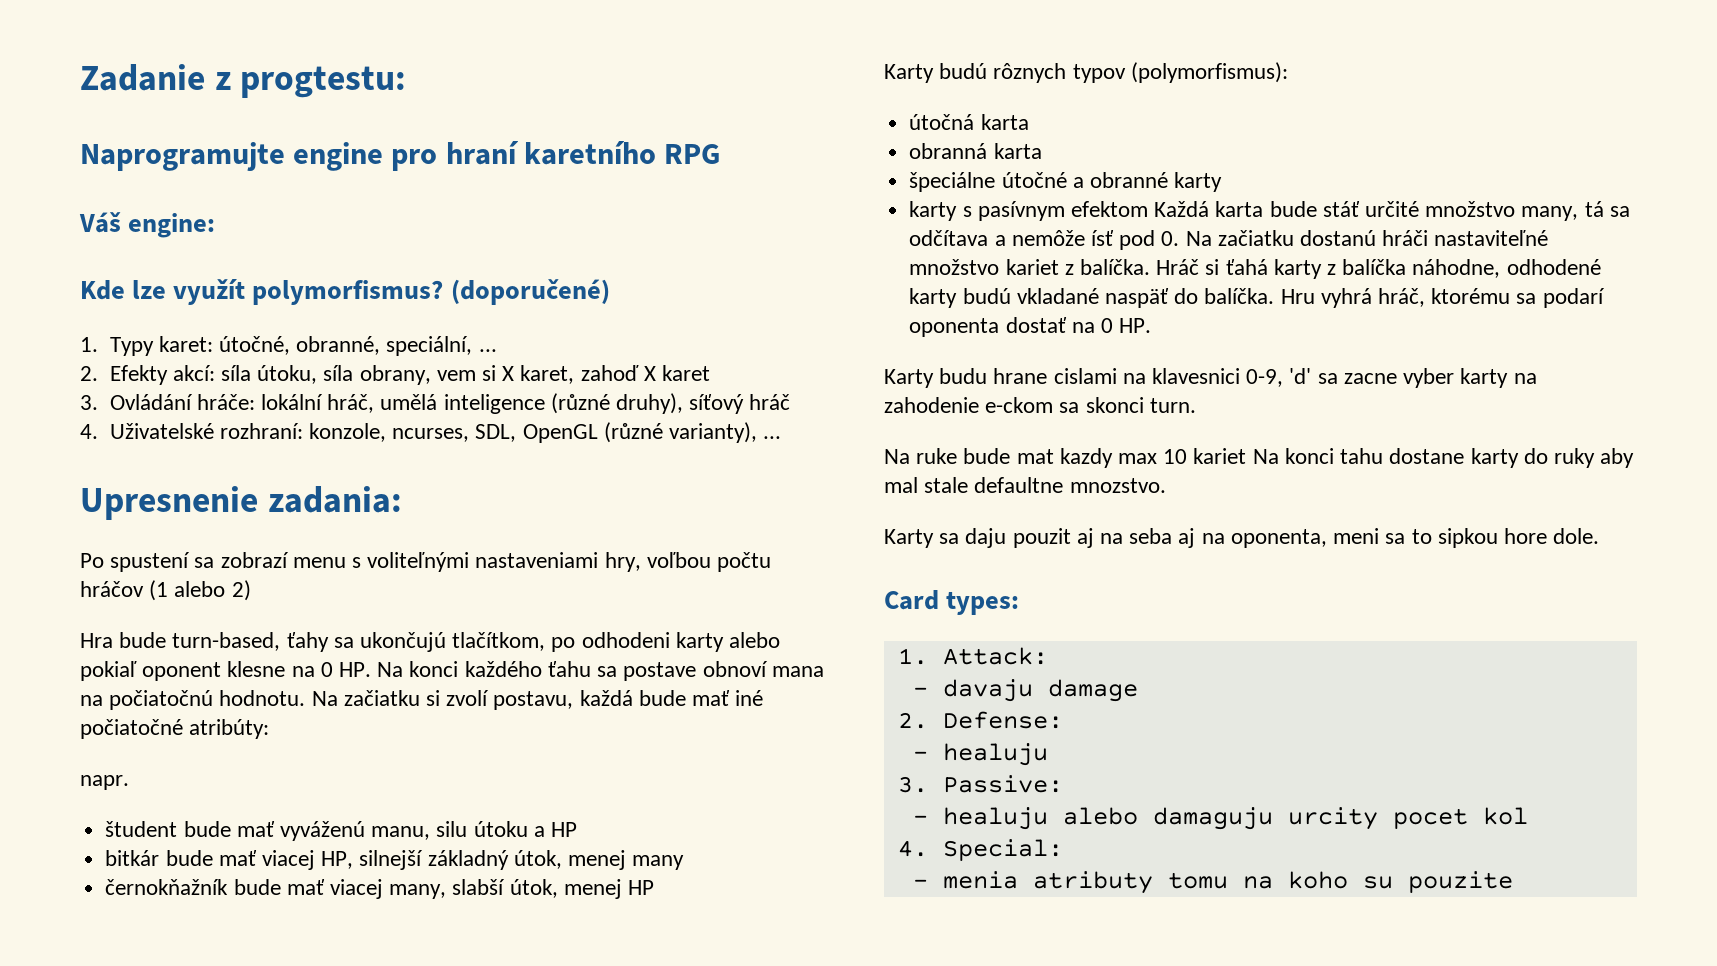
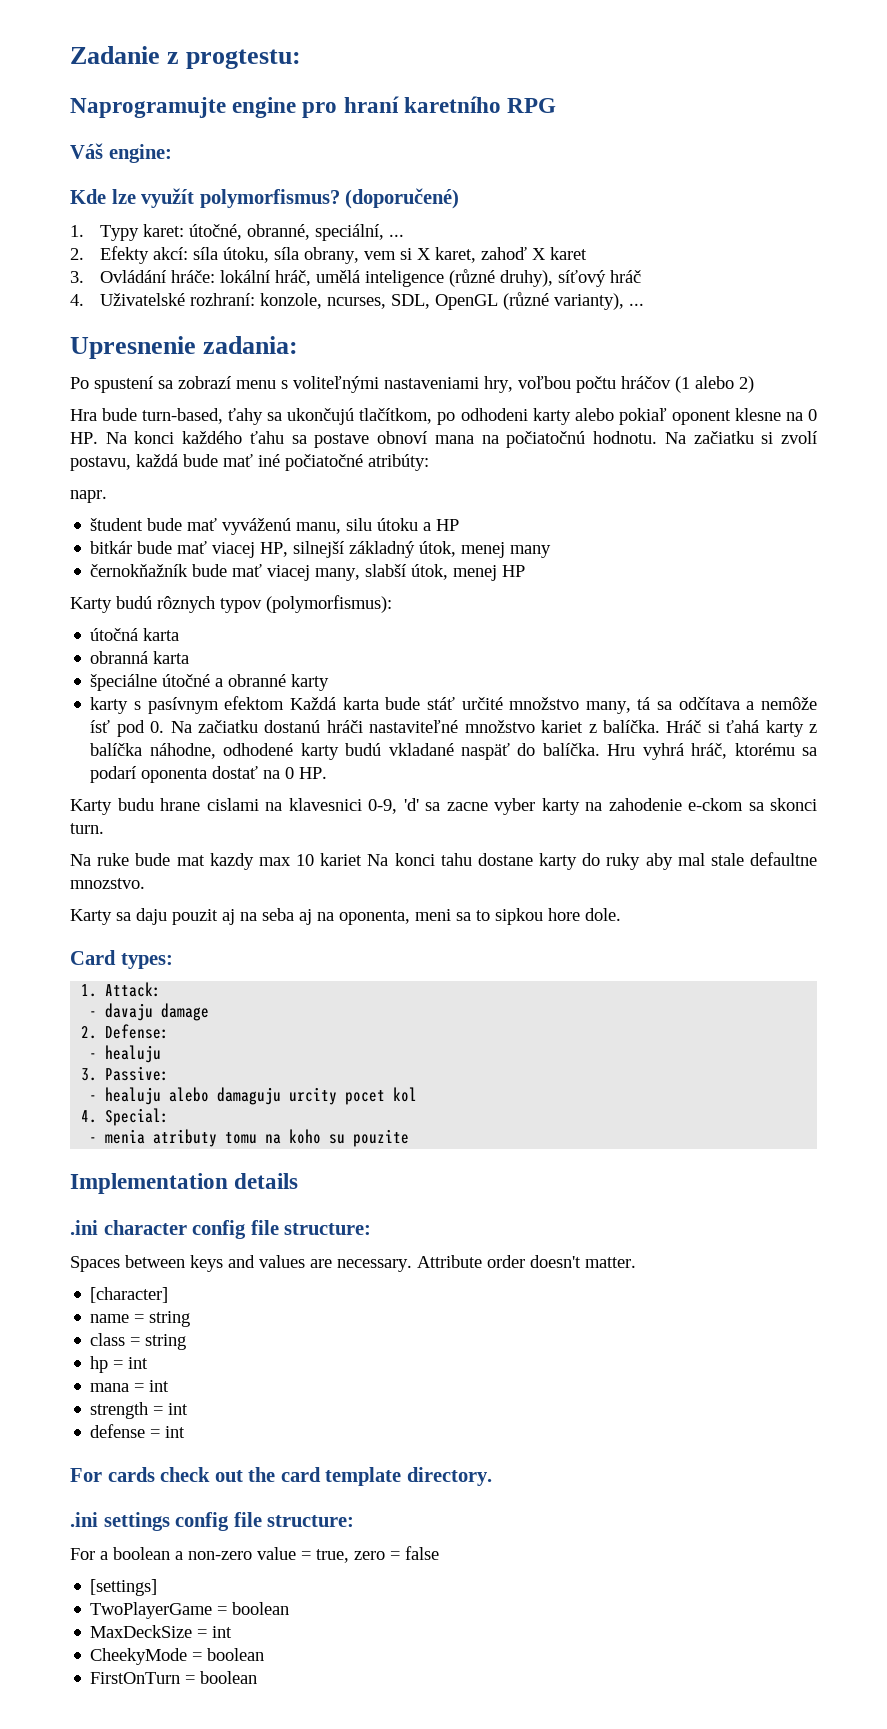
(1513, 882) none -> [70,1173,299,1194] [70,1220,372,1239] [70,1255,636,1272] [90,1287,169,1303] [90,1311,191,1327] [90,1333,187,1350] [90,1356,149,1373] [90,1380,170,1392] [90,1402,189,1419] [90,1424,186,1438] [70,1467,492,1486] [70,1512,355,1531] [70,1546,439,1563] [90,1579,158,1596] [90,1602,290,1619] [90,1625,233,1638] [90,1648,265,1665] [90,1671,258,1684] // Implementation details // .ini character config file structure: // Spaces between keys and values are necessary. Attribute order doesn't matter. // [character] // name = string // class = string // hp = int // mana = int // strength = int // defense = int // For cards check out the card template directory. // .ini settings config file structure: // For a boolean a non-zero value = true, zero = false // [settings] // TwoPlayerGame = boolean // MaxDeckSize = int // CheekyMode = boolean // FirstOnTurn = boolean

